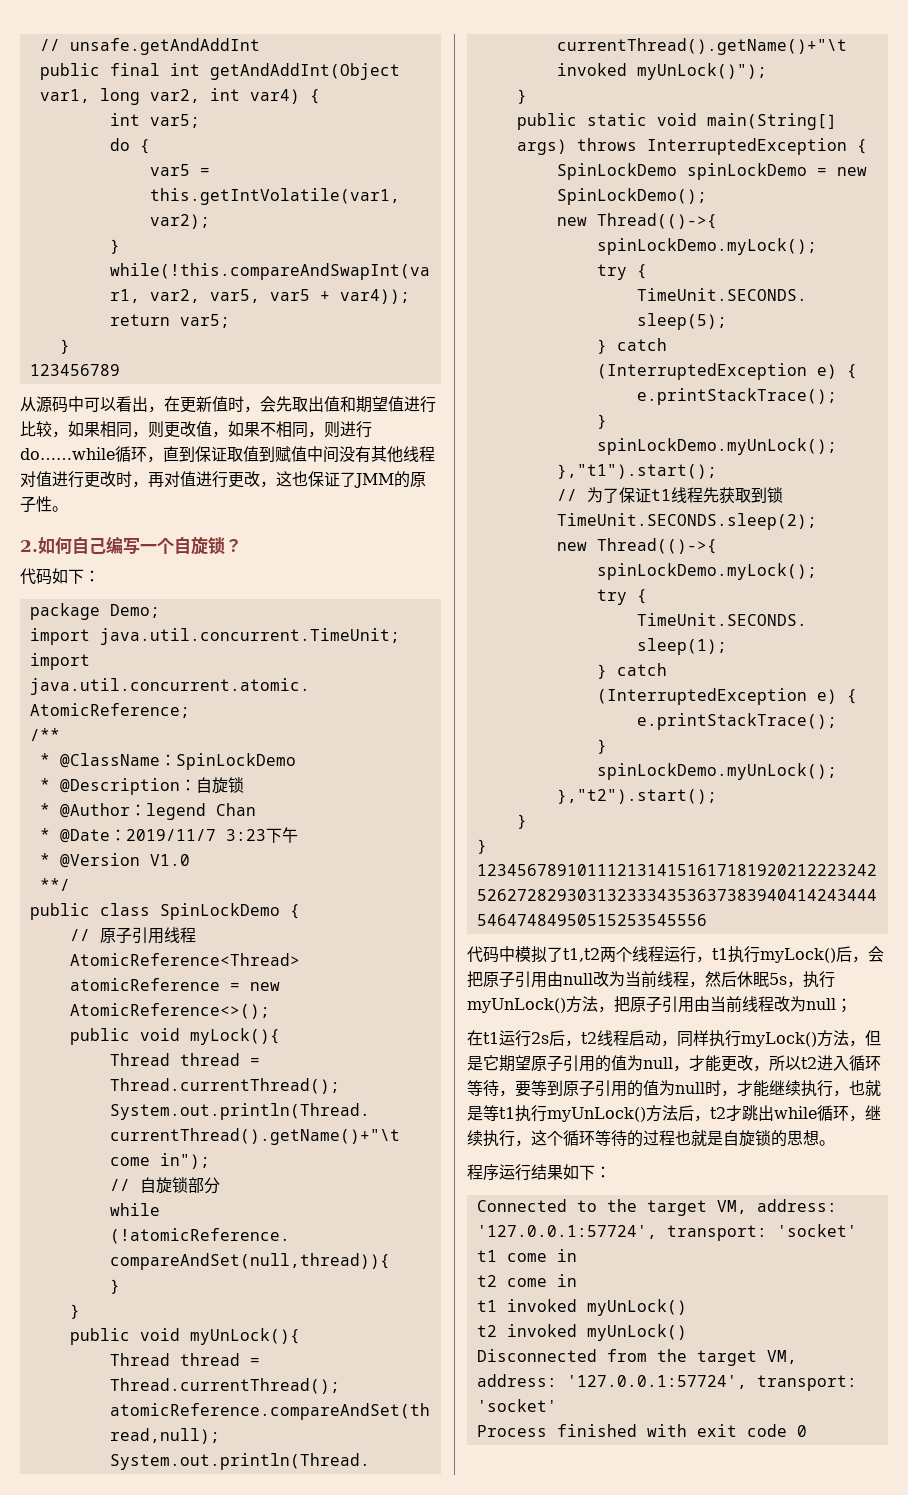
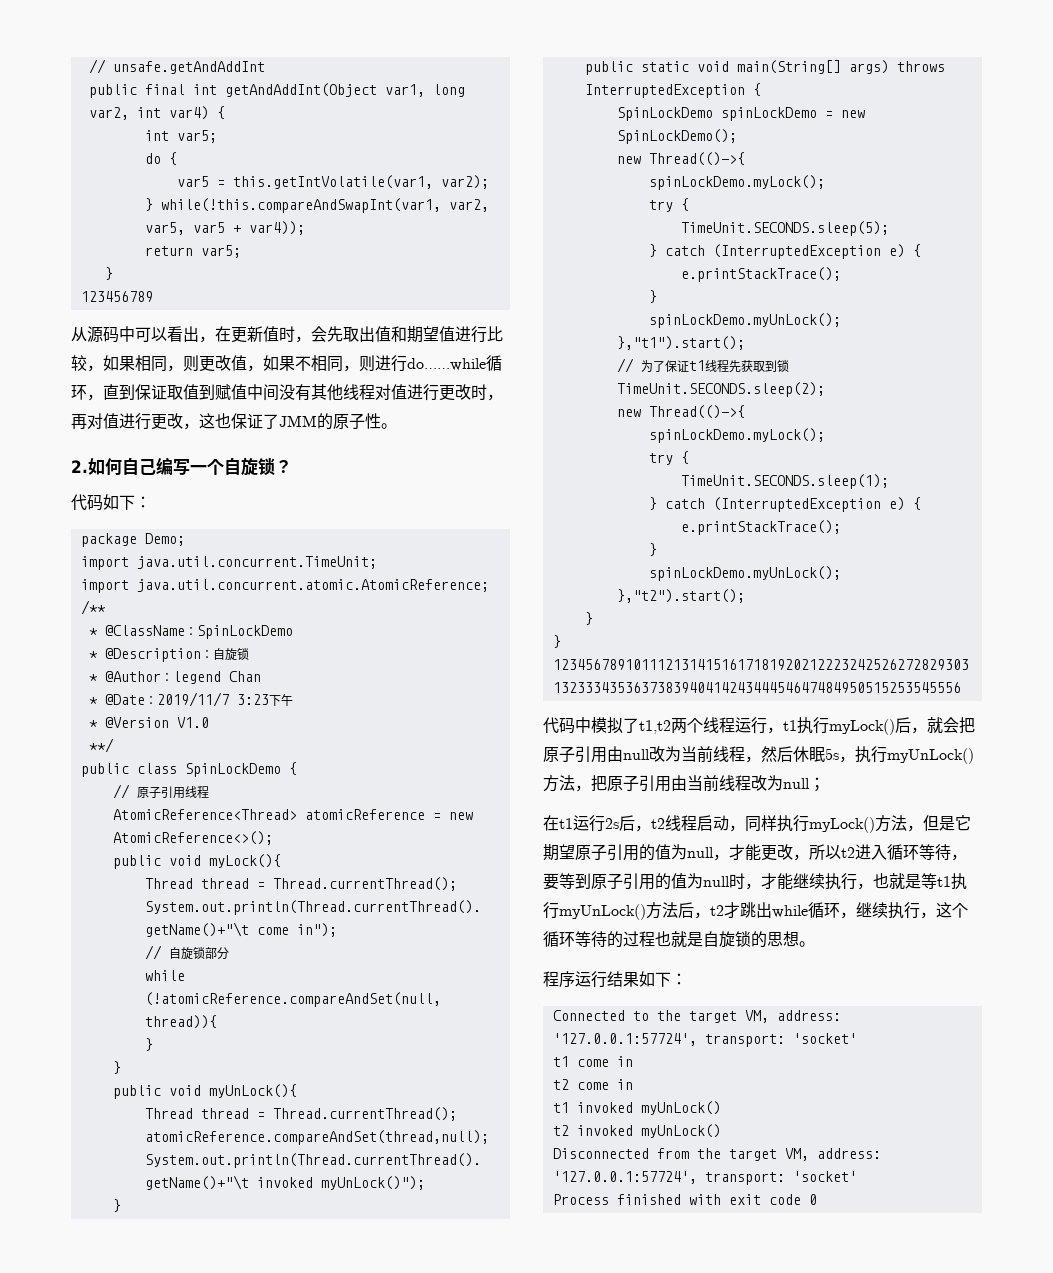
(868, 959) none -> [927,717,943,733] 就

